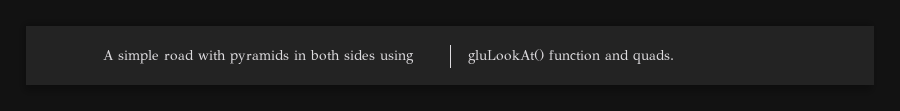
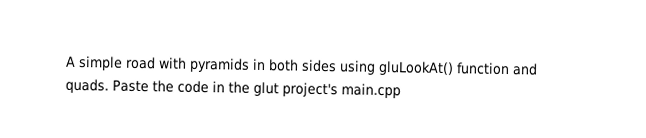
(674, 57) none -> [112,79,401,99] Paste the code in the glut project's main.cpp

